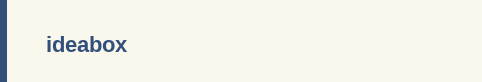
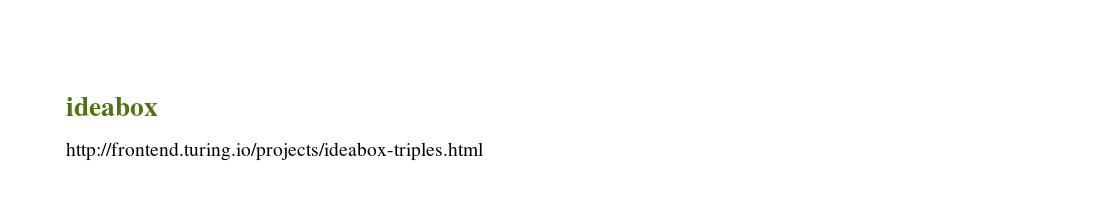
(128, 44) none -> [66,142,483,161] // http://frontend.turing.io/projects/ideabox-triples.html

